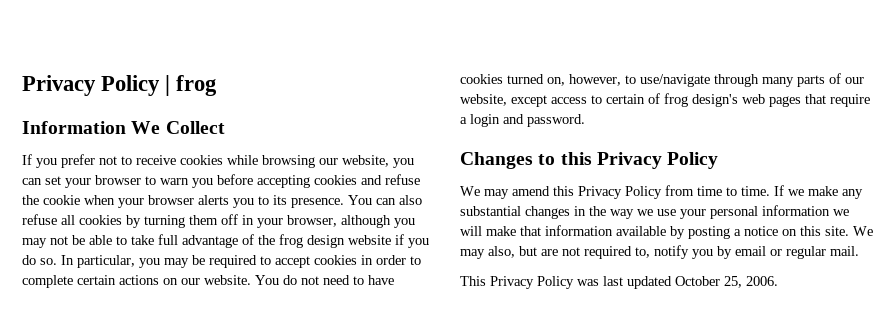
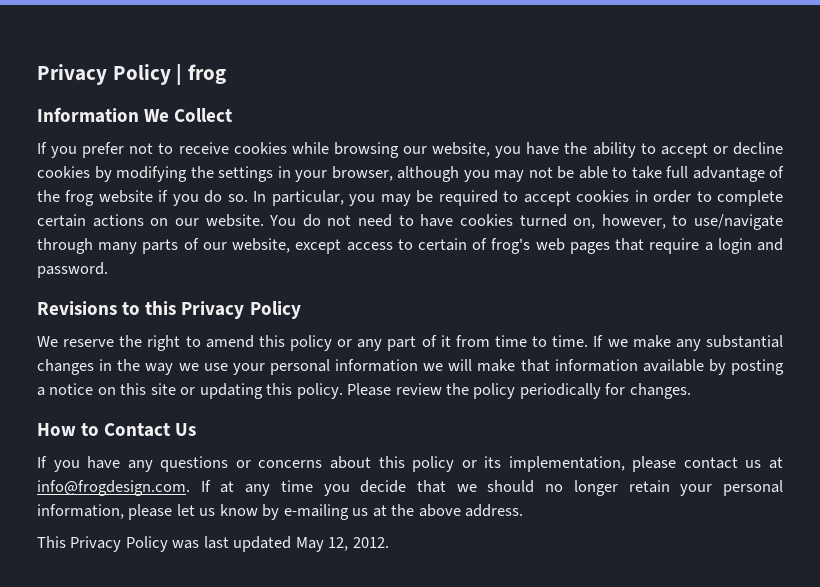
[22,174,420,188] [22,195,422,208] [22,214,238,228] can set your browser to warn you before accepting cookies and refuse the cookie when your browser alerts you to its presence. You can also refuse all cookies by turning them off -> [526,142,783,158] [37,166,273,182] have the ability to accept or decline cookies by modifying the settings
[307,235,345,248] design -> (95, 198) none
[664,93,738,107] frog design's -> [491,238,531,254] frog's
[460,152,533,169] Changes -> [37,301,117,315] Revisions
[484,186,662,199] may amend this Privacy Policy -> [63,335,451,351] reserve the right to amend this policy or any part of it
[825,226,873,236] [460,245,859,259] site. We may also, but are not required to, notify you by email or regular mail. -> [150,383,691,399] [37,423,197,437] [37,456,783,472] [37,480,783,496] [37,504,524,520] site or updating this policy. Please review the policy periodically for changes. // How to Contact Us // If you have any questions or concerns about this policy or its implementation, please contact us at info@frogdesign.com. If at any time you decide that we should no longer retain your personal information, please let us know by e-mailing us at the above address.
[675,276,778,288] October 25, 2006. -> [295,537,389,552] May 12, 2012.

